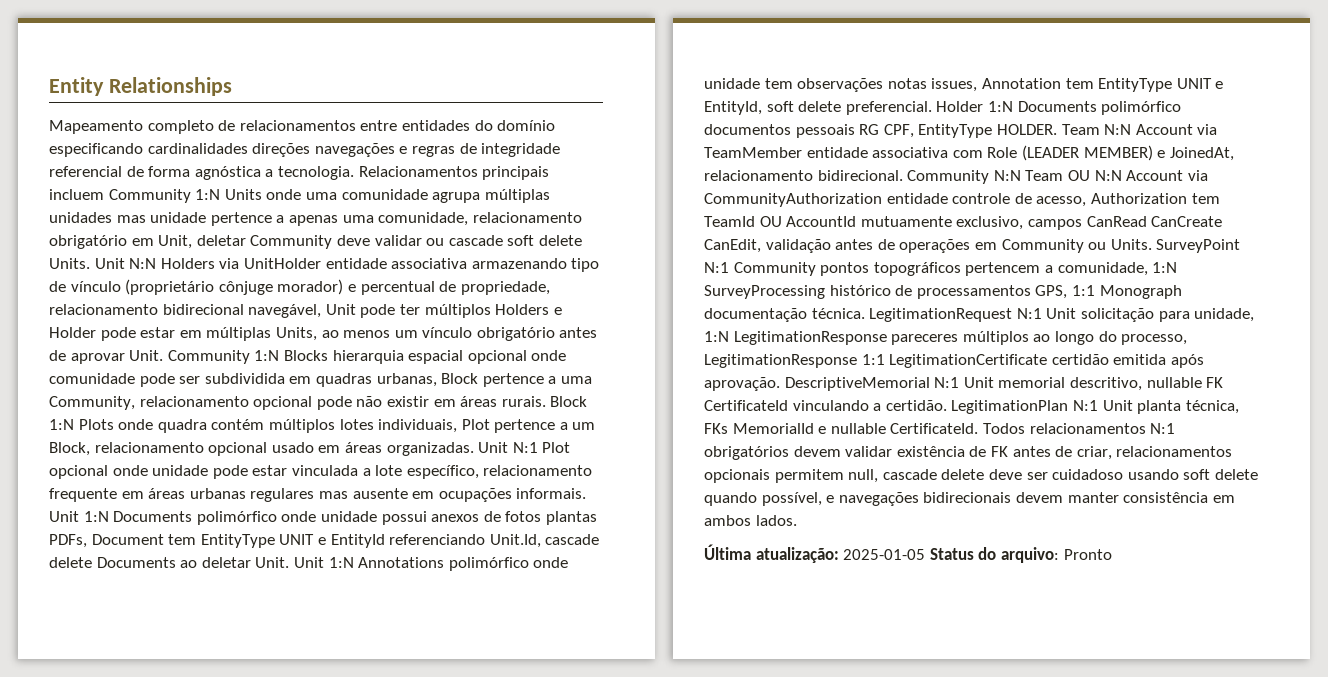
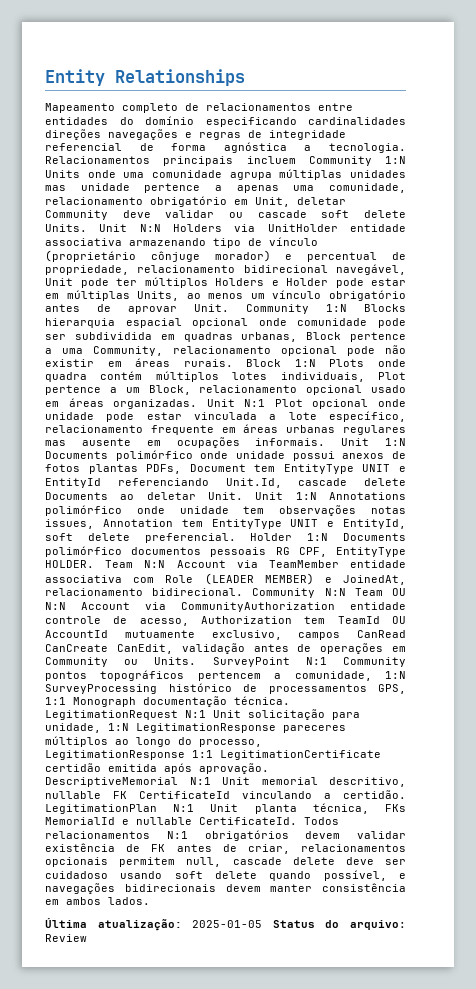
[1063,549,1112,560] Pronto -> [45,934,87,942] Review

